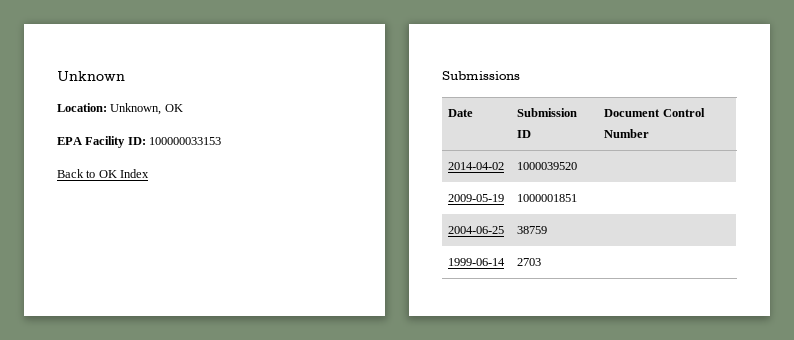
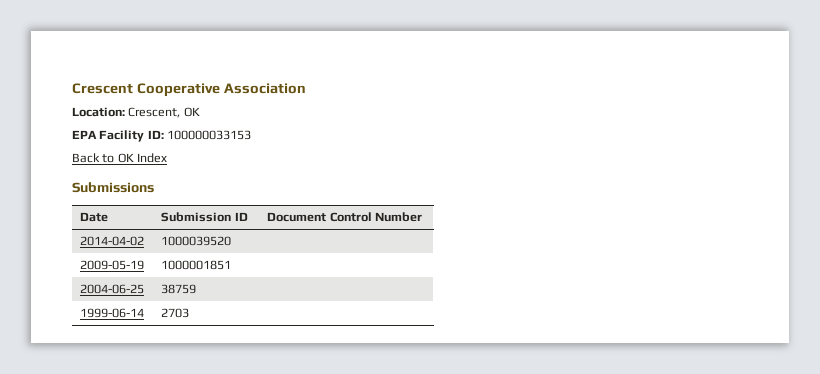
[57,71,125,81] Unknown -> [72,83,306,97] Crescent Cooperative Association
[110,103,162,115] Unknown, -> [128,107,181,118] Crescent,

